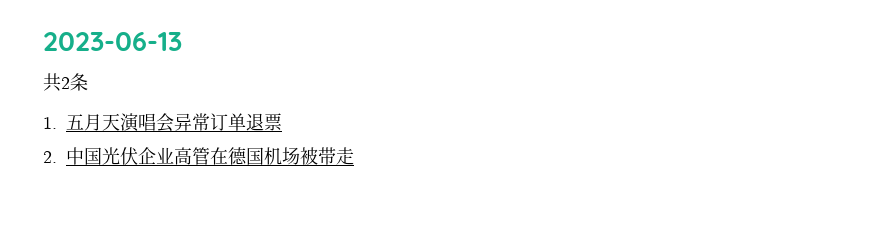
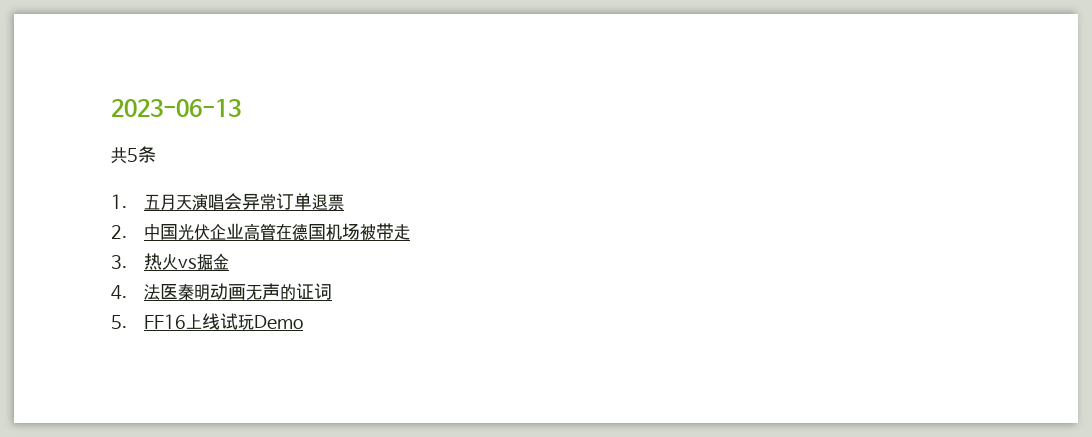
[61,77,70,89] 2 -> [127,148,138,162] 5
(354, 156) none -> [111,253,229,270] [111,283,332,300] [111,313,303,330] // 3.热火vs掘金 // 4.法医秦明动画无声的证词 // 5. FF16上线试玩Demo

